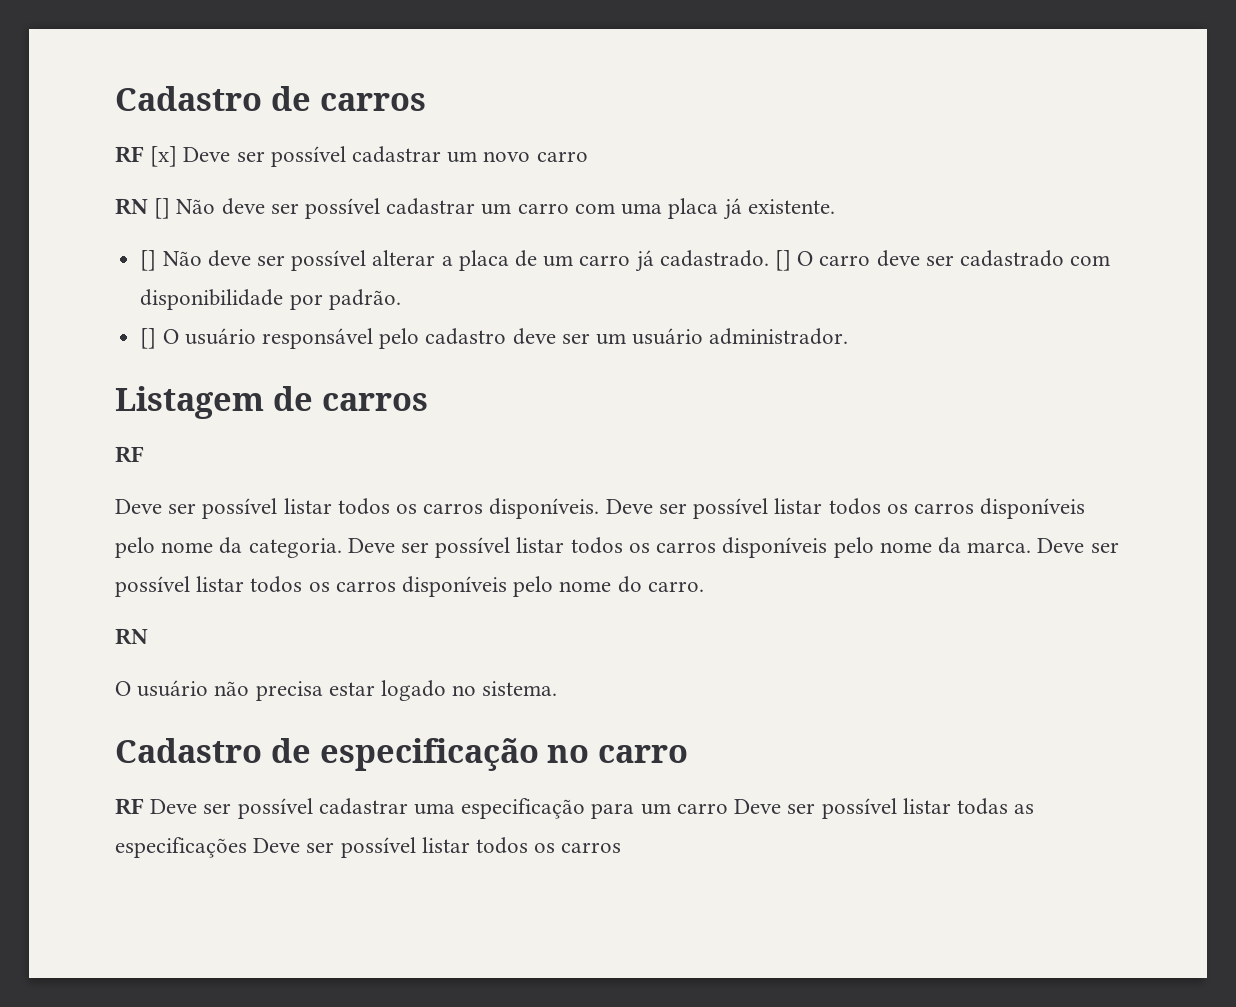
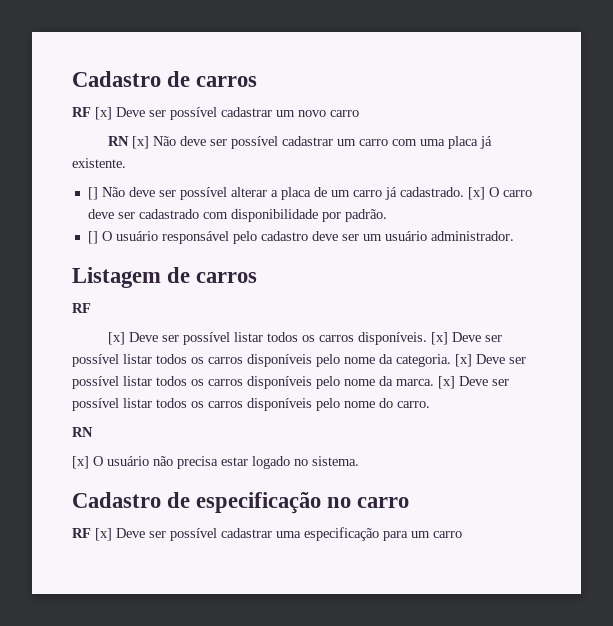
[154,198,171,219] [] -> [132,136,150,149] [x]
[775,250,792,271] [] -> [467,187,485,200] [x]
(144, 454) none -> [108,332,126,345] [x]
(600, 508) none -> [431,332,449,345] [x]
(342, 548) none -> [455,354,472,367] [x]
(1032, 547) none -> [438,376,455,389] [x]
(148, 636) none -> [72,456,89,469] [x]
(144, 806) none -> [95,528,112,541] [x]
[734,798,1035,819] [115,837,622,858] Deve ser possível listar todas as especificações Deve ser possível listar todos os carros -> (462, 534) none

